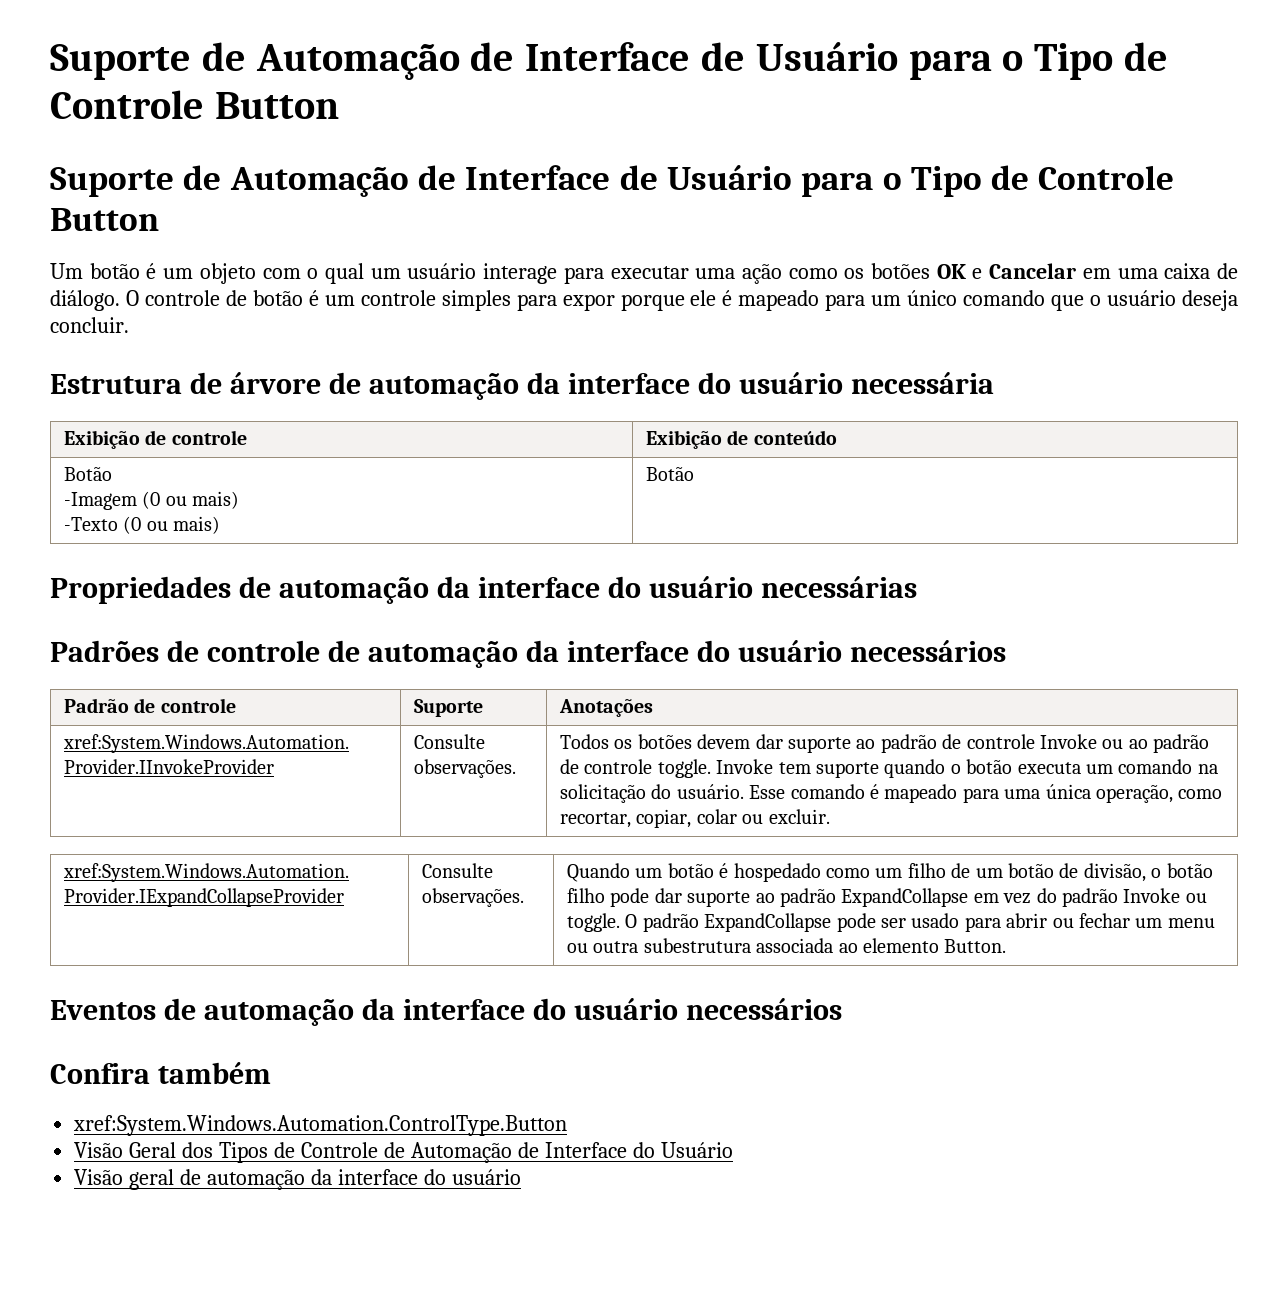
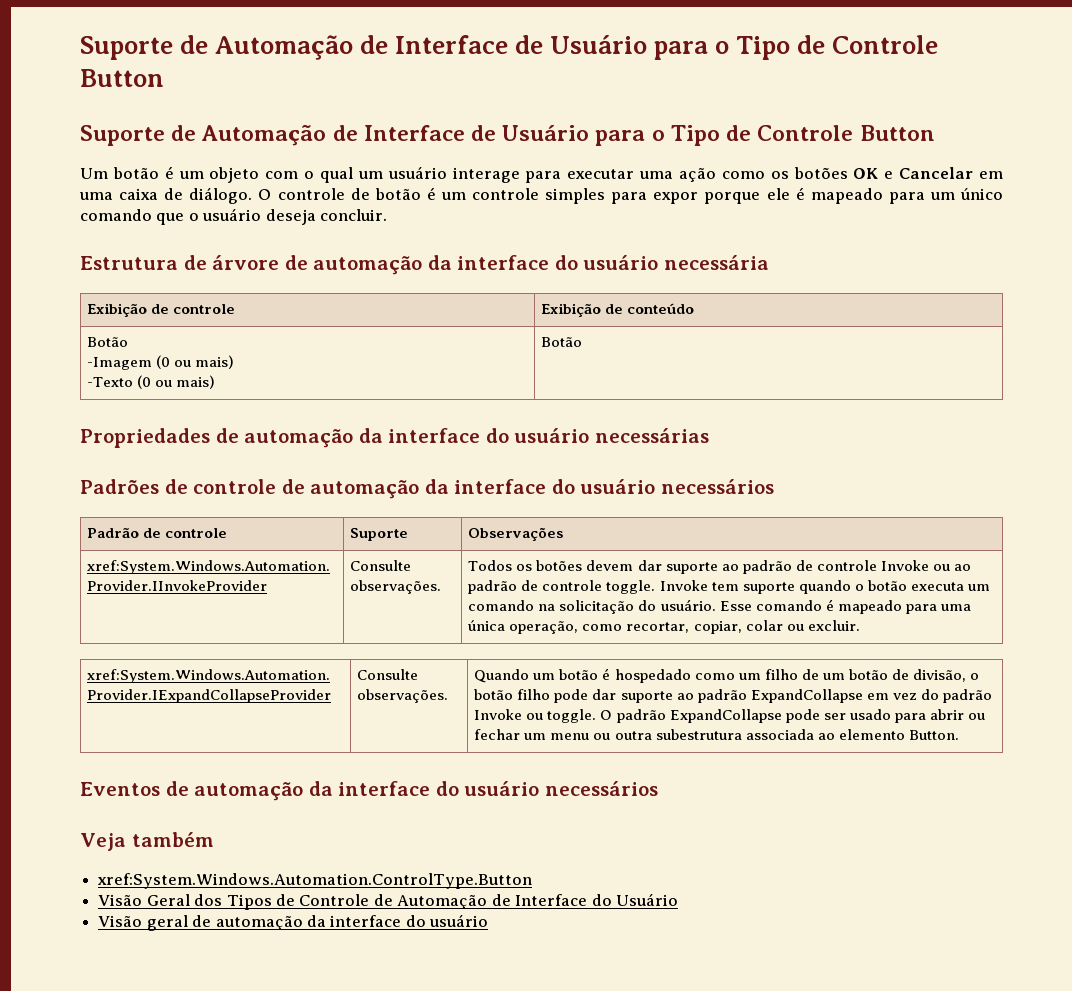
[558,699,653,717] Anotações -> [468,527,564,541] Observações
[50,1063,150,1084] Confira -> [80,833,126,851] Veja

